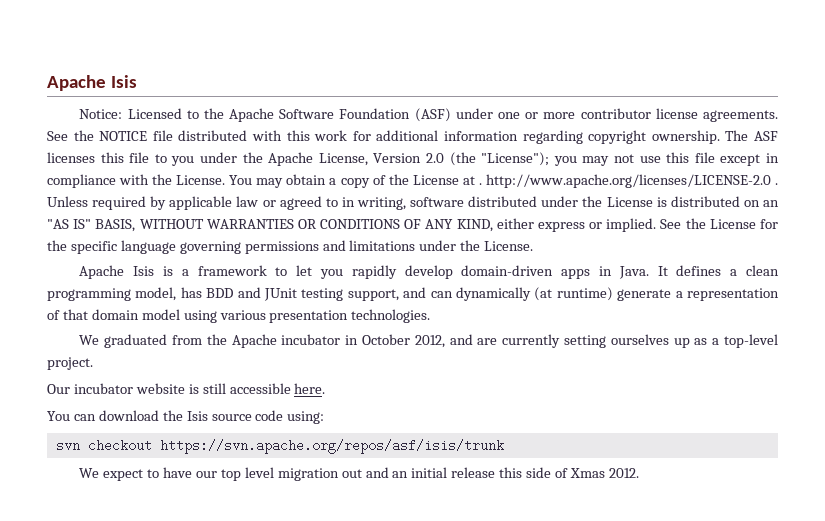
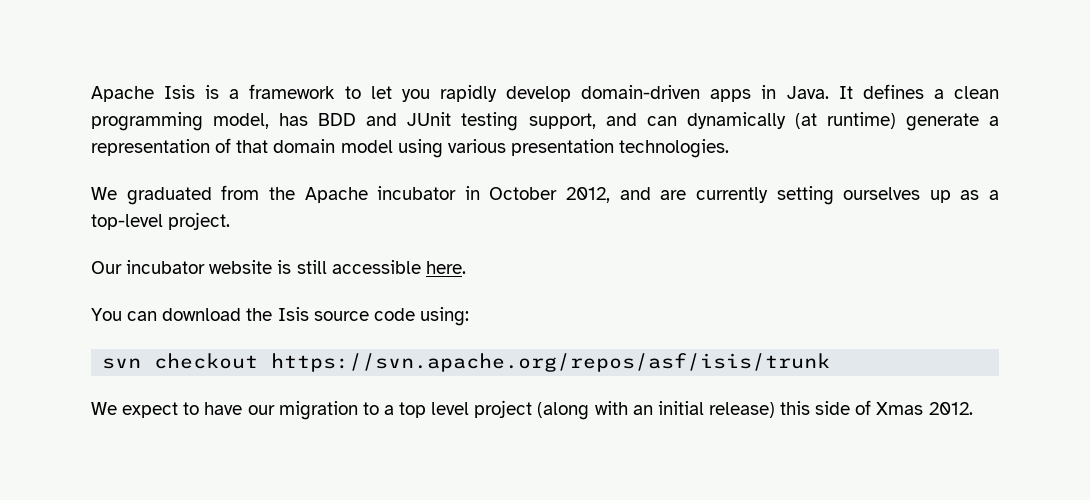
[47,75,138,91] [79,108,779,122] [47,130,779,144] [47,152,780,166] [47,174,778,188] [47,196,779,210] [47,218,778,232] [47,240,534,254] [79,265,155,279] Apache Isis // Notice: Licensed to the Apache Software Foundation (ASF) under one or more contributor license agreements. See the NOTICE file distributed with this work for additional information regarding copyright ownership. The ASF licenses this file to you under the Apache License, Version 2.0 (the "License"); you may not use this file except in compliance with the License. You may obtain a copy of the License at . http://www.apache.org/licenses/LICENSE-2.0 . Unless required by applicable law or agreed to in writing, software distributed under the License is distributed on an "AS IS" BASIS, WITHOUT WARRANTIES OR CONDITIONS OF ANY KIND, either express or implied. See the License for the specific language governing permissions and limitations under the License. // Apache Isis -> [91,85,196,102] Apache Isis
[220,467,389,481] top level migration out and -> [278,400,628,420] migration to a top level project (along with
[451,467,496,478] release -> [708,402,775,418] release)

